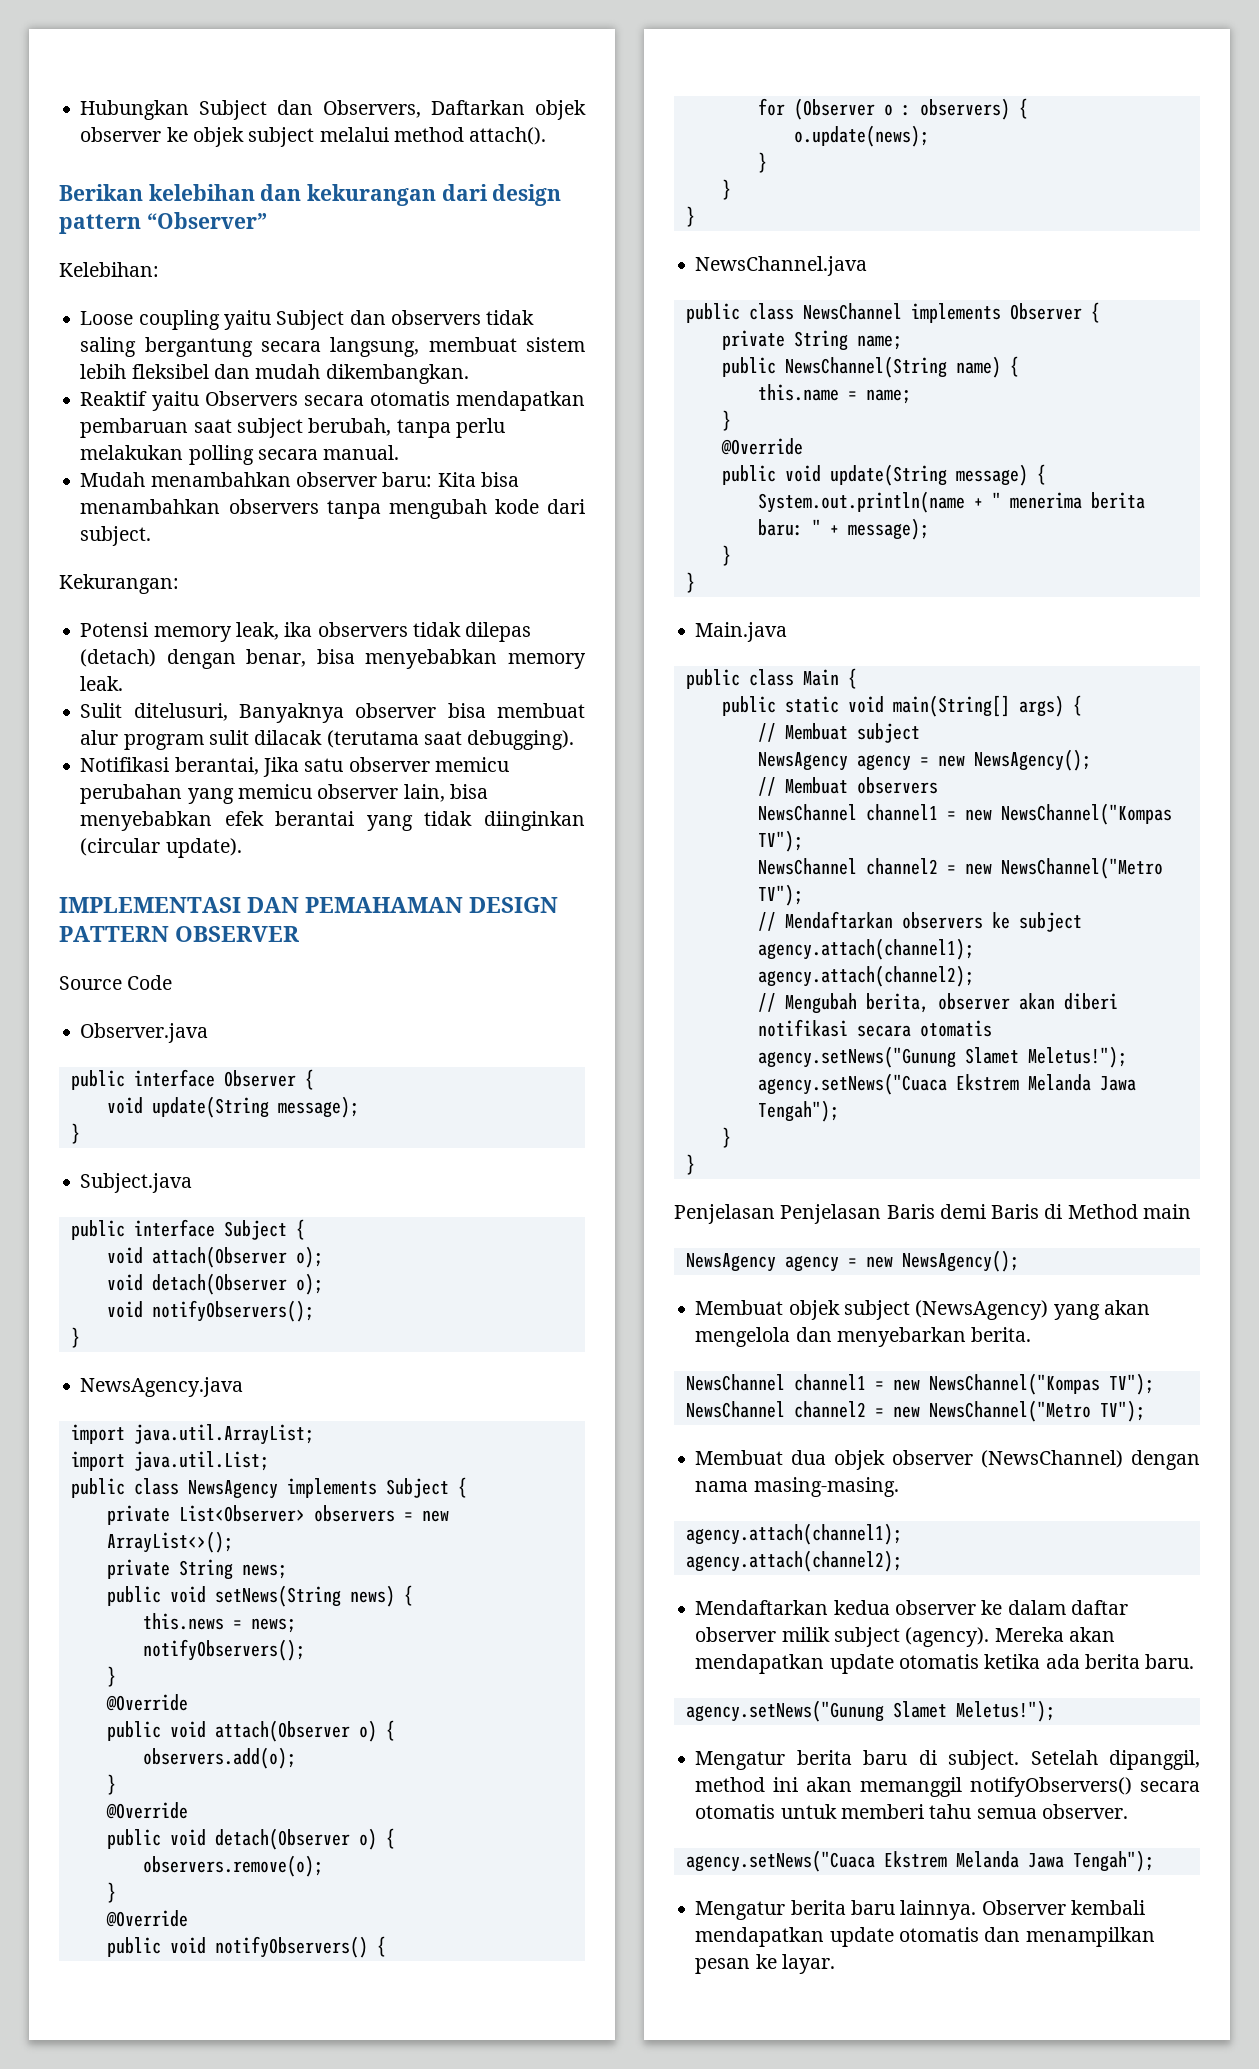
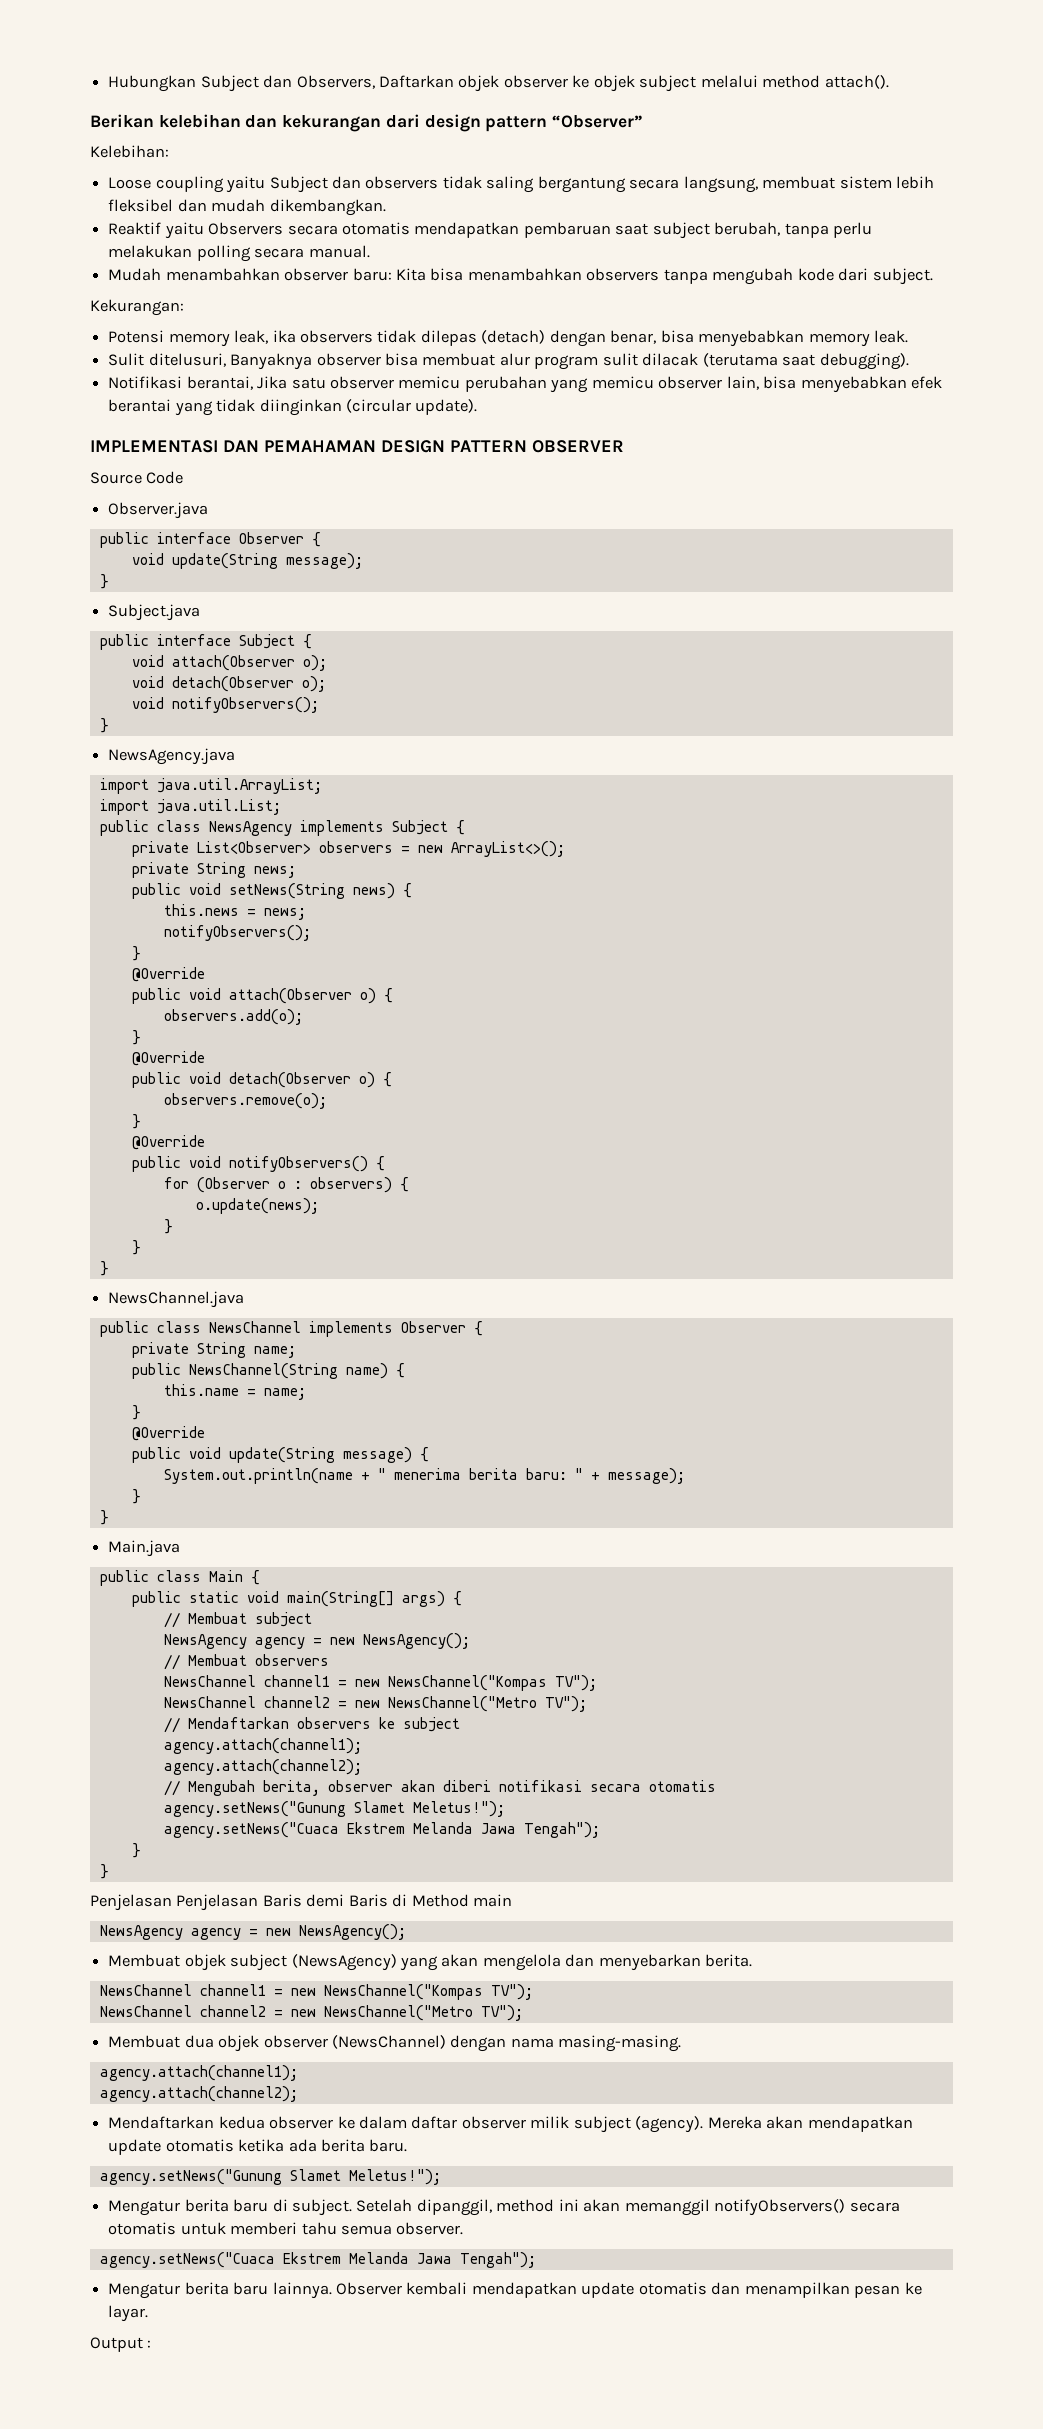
(835, 1964) none -> [90,2337,152,2352] // Output :

